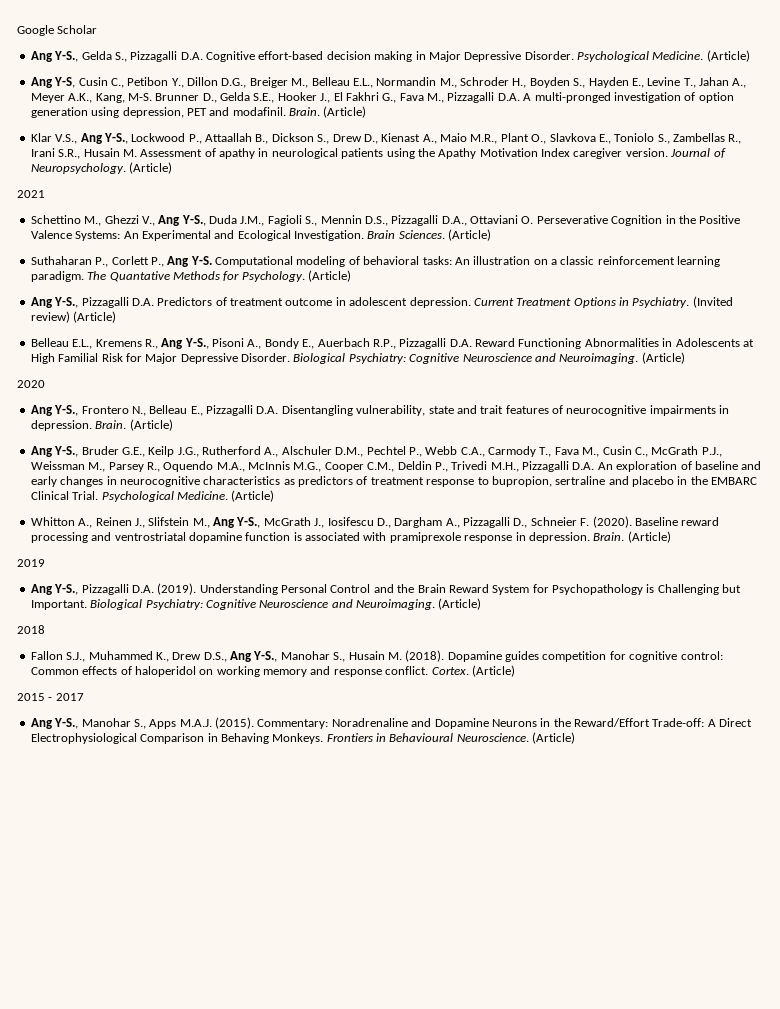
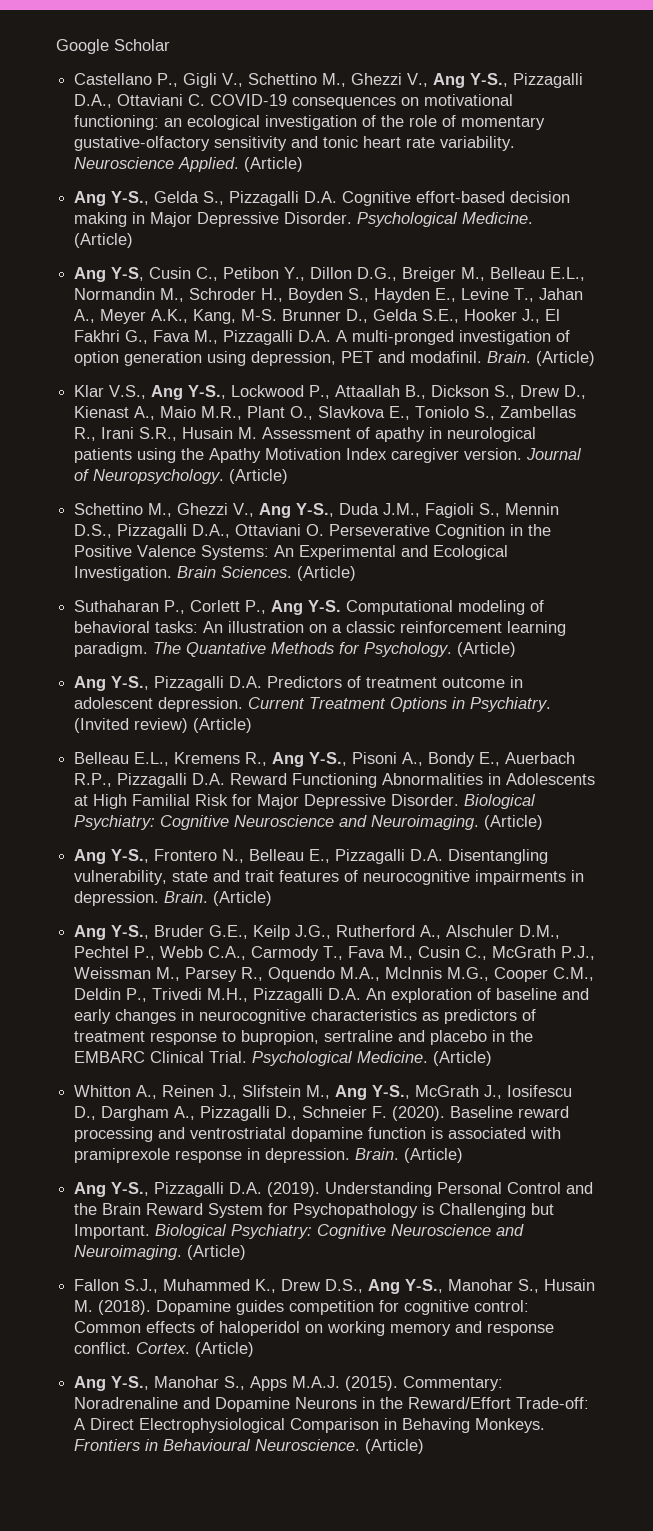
(98, 29) none -> [74,73,584,88] [74,94,514,109] [74,115,546,130] [74,136,516,151] [74,157,304,172] // Castellano P., Gigli V., Schettino M., Ghezzi V., Ang Y-S., Pizzagalli D.A., Ottaviani C. COVID-19 consequences on motivational functioning: an ecological investigation of the role of momentary gustative-olfactory sensitivity and tonic heart rate variability. Neuroscience Applied. (Article)
[17,190,45,198] // 2021 -> (289, 476) none
[17,380,45,388] // 2020 -> (544, 822) none
[17,559,45,567] // 2019 -> (464, 1155) none
[17,625,45,634] // 2018 -> (247, 1252) none
[17,693,84,701] // 2015 - 2017 -> (255, 1349) none

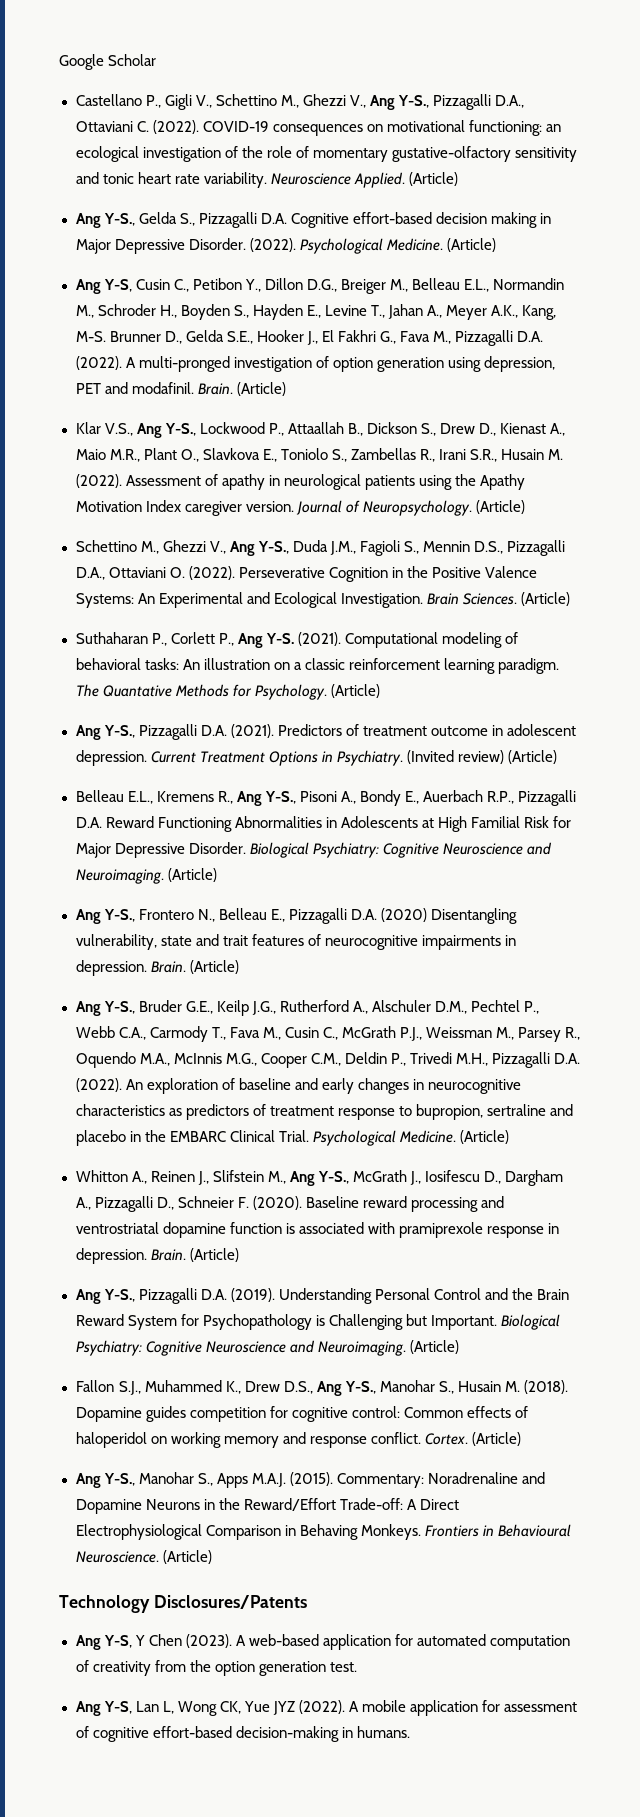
(206, 100) none -> [152,120,199,134] (2022).
(353, 218) none -> [249,238,296,252] (2022).
(332, 336) none -> [75,356,122,370] (2022).
(258, 433) none -> [75,474,122,488] (2022).
(325, 530) none -> [188,566,235,580] (2022).
(342, 606) none -> [297,632,341,646] (2021).
(263, 682) none -> [230,724,274,738] (2021).
(444, 855) none -> [380,908,427,922] (2020)
(362, 994) none -> [75,1078,122,1092] (2022).
(425, 1446) none -> [59,1595,307,1613] [75,1634,570,1650] [75,1660,357,1676] [75,1700,578,1716] [75,1726,410,1742] // Technology Disclosures/Patents // Ang Y-S, Y Chen (2023). A web-based application for automated computation of creativity from the option generation test. // Ang Y-S, Lan L, Wong CK, Yue JYZ (2022). A mobile application for assessment of cognitive effort-based decision-making in humans.

